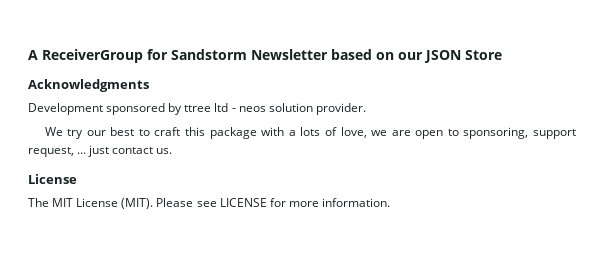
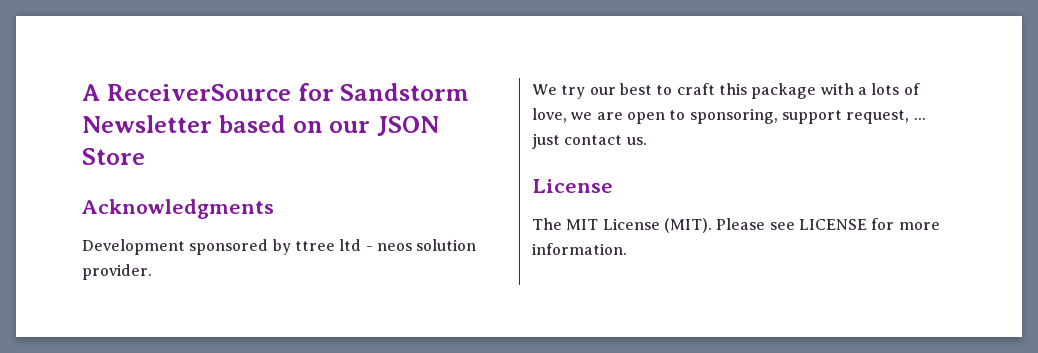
[42,49,143,63] ReceiverGroup -> [106,84,291,101] ReceiverSource

